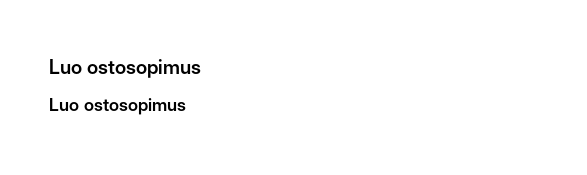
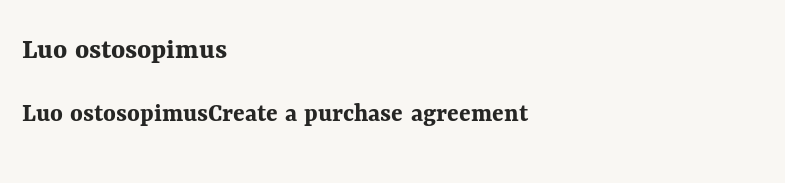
[83,98,186,115] ostosopimus -> [70,103,529,126] ostosopimusCreate a purchase agreement

